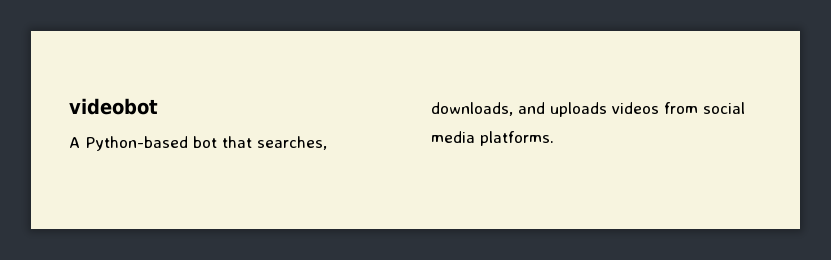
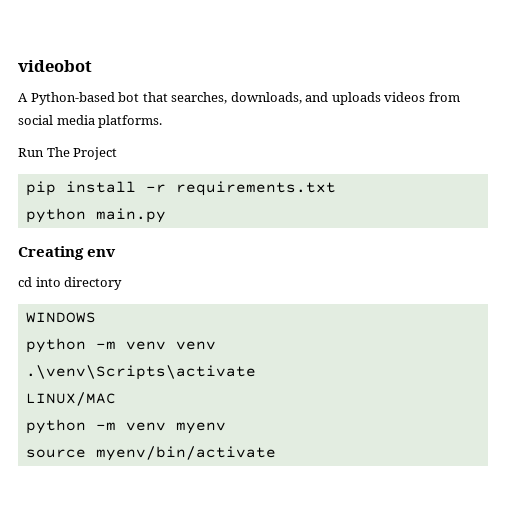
(554, 138) none -> [18,147,118,160] [25,181,336,196] [25,208,166,223] [18,246,117,260] [18,277,123,290] [25,312,96,323] [25,338,216,353] [25,365,256,380] [25,392,116,406] [25,419,226,434] [25,446,276,461] // Run The Project // pip install -r requirements.txt // python main.py // Creating env // cd into directory // WINDOWS // python -m venv venv // .\venv\Scripts\activate // LINUX/MAC // python -m venv myenv // source myenv/bin/activate

